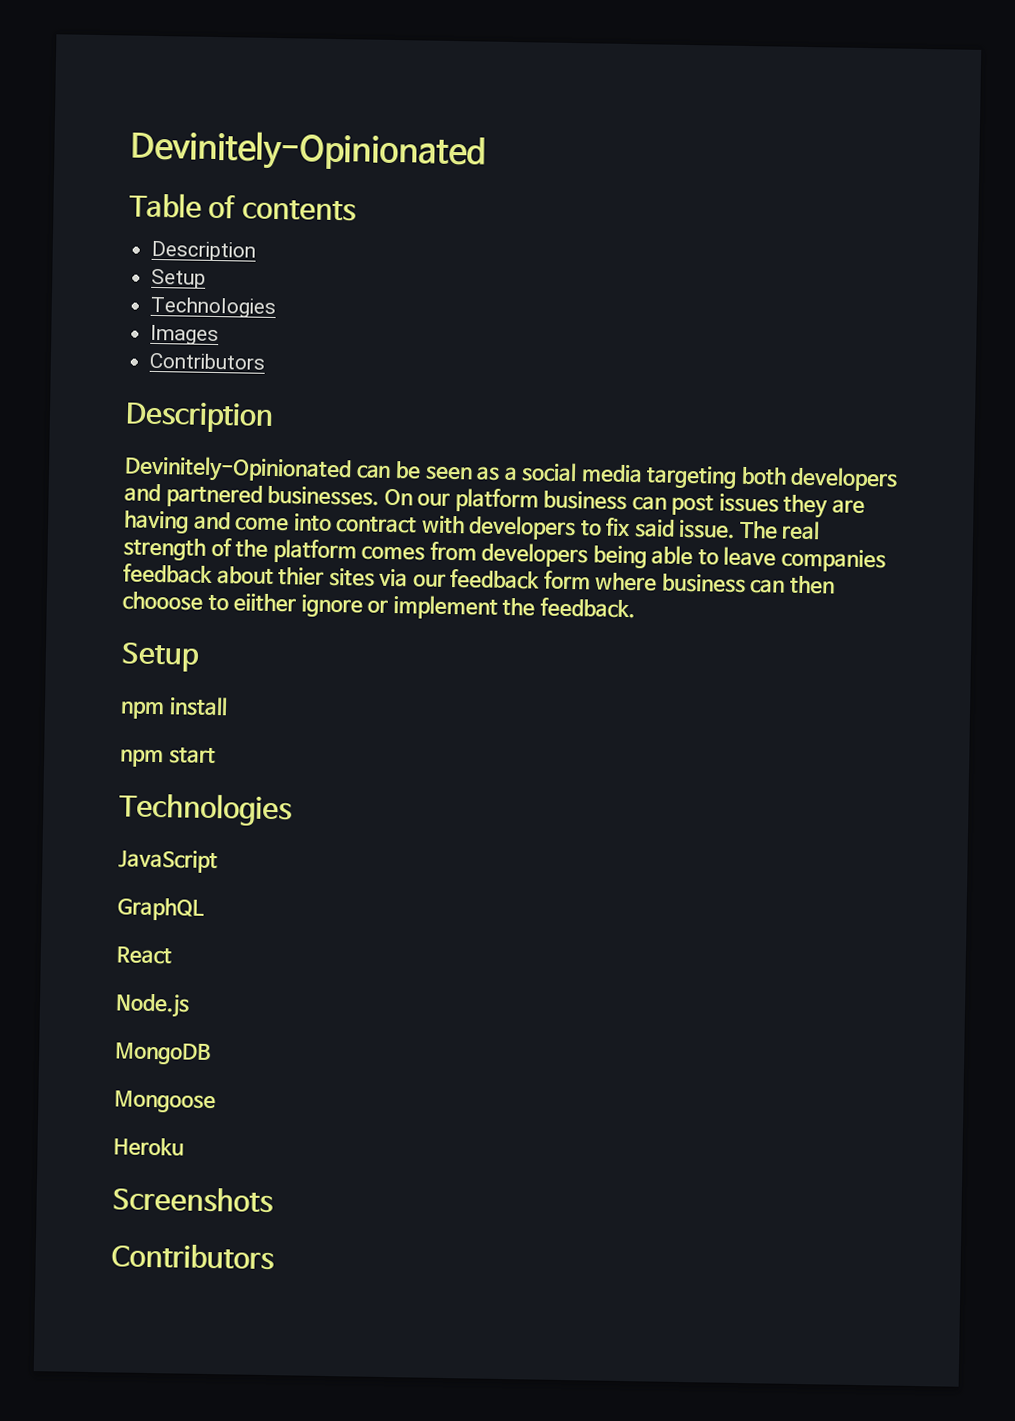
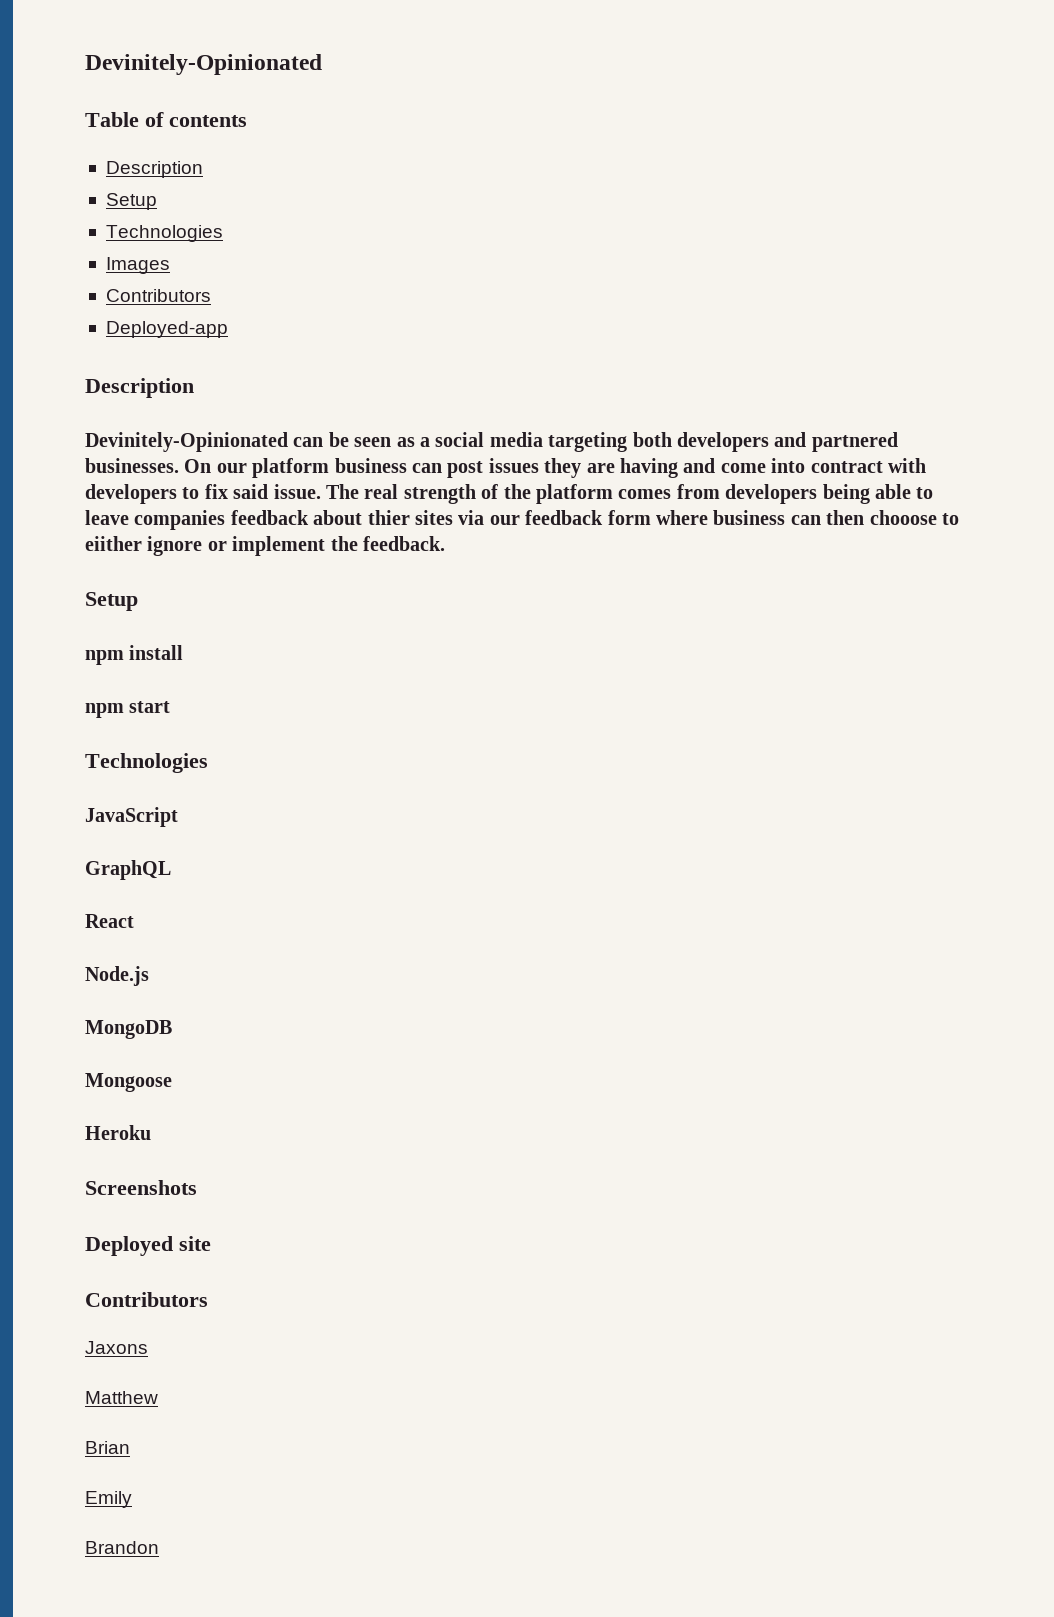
(266, 361) none -> [105,321,228,338] // Deployed-app
[111,1243,274,1271] // Contributors -> [85,1236,211,1256] [85,1292,208,1307] [85,1341,148,1354] [85,1391,158,1404] [85,1441,130,1454] [85,1491,132,1508] [85,1541,159,1554] // Deployed site // Contributors // Jaxons // Matthew // Brian // Emily // Brandon

